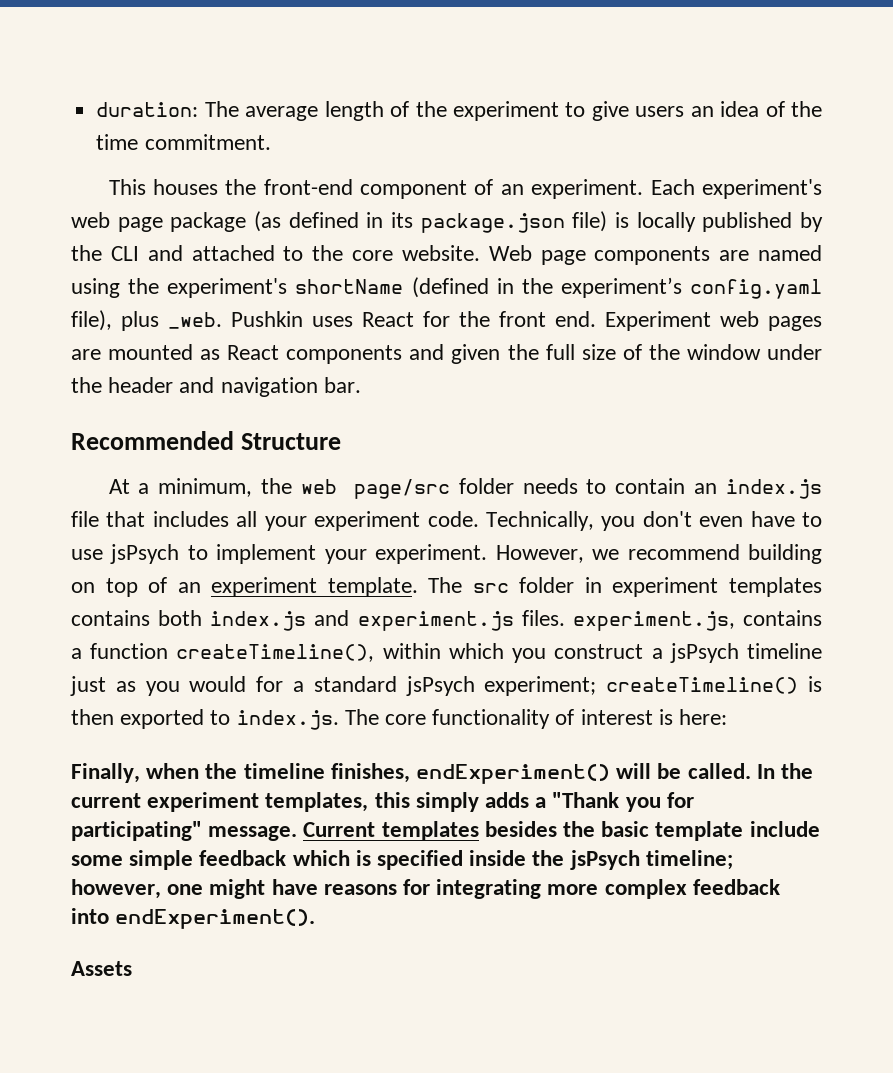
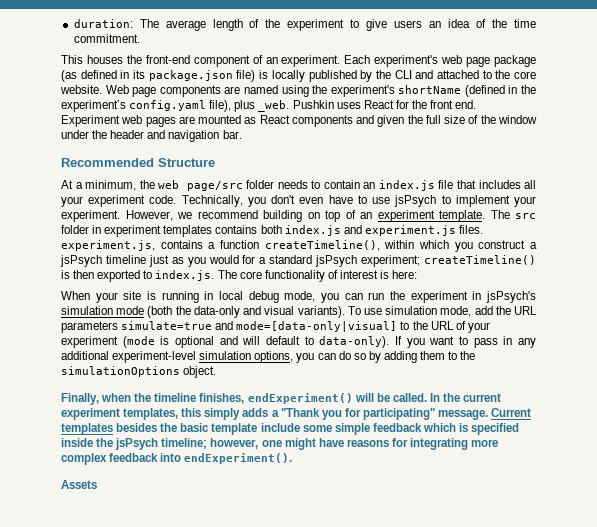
(728, 717) none -> [61,291,536,303] [61,306,537,318] [61,321,490,333] [61,336,536,348] [61,351,476,363] [61,366,217,378] // When your site is running in local debug mode, you can run the experiment in jsPsych's simulation mode (both the data-only and visual variants). To use simulation mode, add the URL parameters simulate=true and mode=[data-only|visual] to the URL of your experiment (mode is optional and will default to data-only). If you want to pass in any additional experiment-level simulation options, you can do so by adding them to the simulationOptions object.

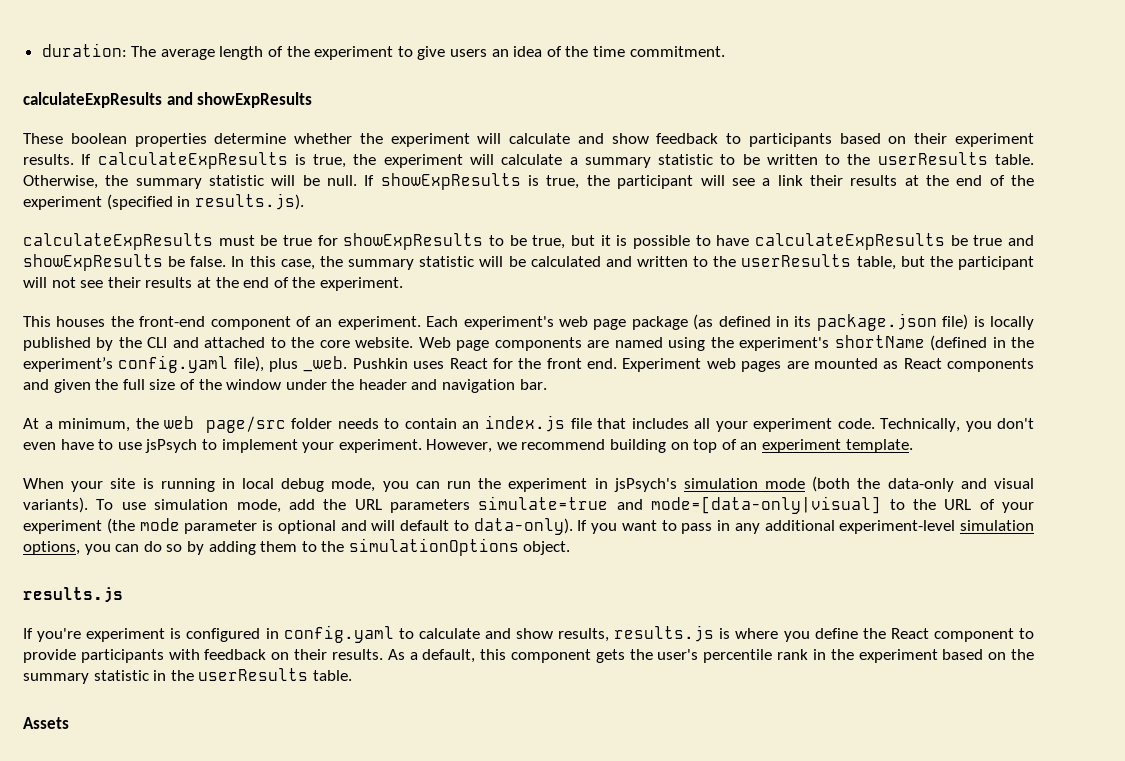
(140, 38) none -> [23,92,313,108] [23,133,1034,147] [23,152,1035,169] [23,173,1034,190] [23,193,304,210] [23,233,1034,250] [23,254,1034,271] [23,277,403,291] // calculateExpResults and showExpResults // These boolean properties determine whether the experiment will calculate and show feedback to participants based on their experiment results. If calculateExpResults is true, the experiment will calculate a summary statistic to be written to the userResults table. Otherwise, the summary statistic will be null. If showExpResults is true, the participant will see a link their results at the end of the experiment (specified in results.js). // calculateExpResults must be true for showExpResults to be true, but it is possible to have calculateExpResults be true and showExpResults be false. In this case, the summary statistic will be calculated and written to the userResults table, but the participant will not see their results at the end of the experiment.
[61,158,215,167] // Recommended Structure -> (547, 384) none
[490,210,536,219] [61,225,483,237] [61,240,537,252] [60,255,536,267] [61,270,418,282] The src folder in experiment templates contains both index.js and experiment.js files. experiment.js, contains a function createTimeline(), within which you construct a jsPsych timeline just as you would for a standard jsPsych experiment; createTimeline() is then exported to index.js. The core functionality of interest is here: -> (913, 446) none
[122,336,155,348] (mode -> [106,518,258,534] (the mode parameter
[61,393,502,405] [61,408,532,420] [61,423,520,435] [61,438,499,450] [61,453,293,465] Finally, when the timeline finishes, endExperiment() will be called. In the current experiment templates, this simply adds a "Thank you for participating" message. Current templates besides the basic template include some simple feedback which is specified inside the jsPsych timeline; however, one might have reasons for integrating more complex feedback into endExperiment(). -> [23,587,123,602] [23,625,1035,643] [23,649,1035,663] [23,668,352,684] results.js // If you're experiment is configured in config.yaml to calculate and show results, results.js is where you define the React component to provide participants with feedback on their results. As a default, this component gets the user's percentile rank in the experiment based on the summary statistic in the userResults table.

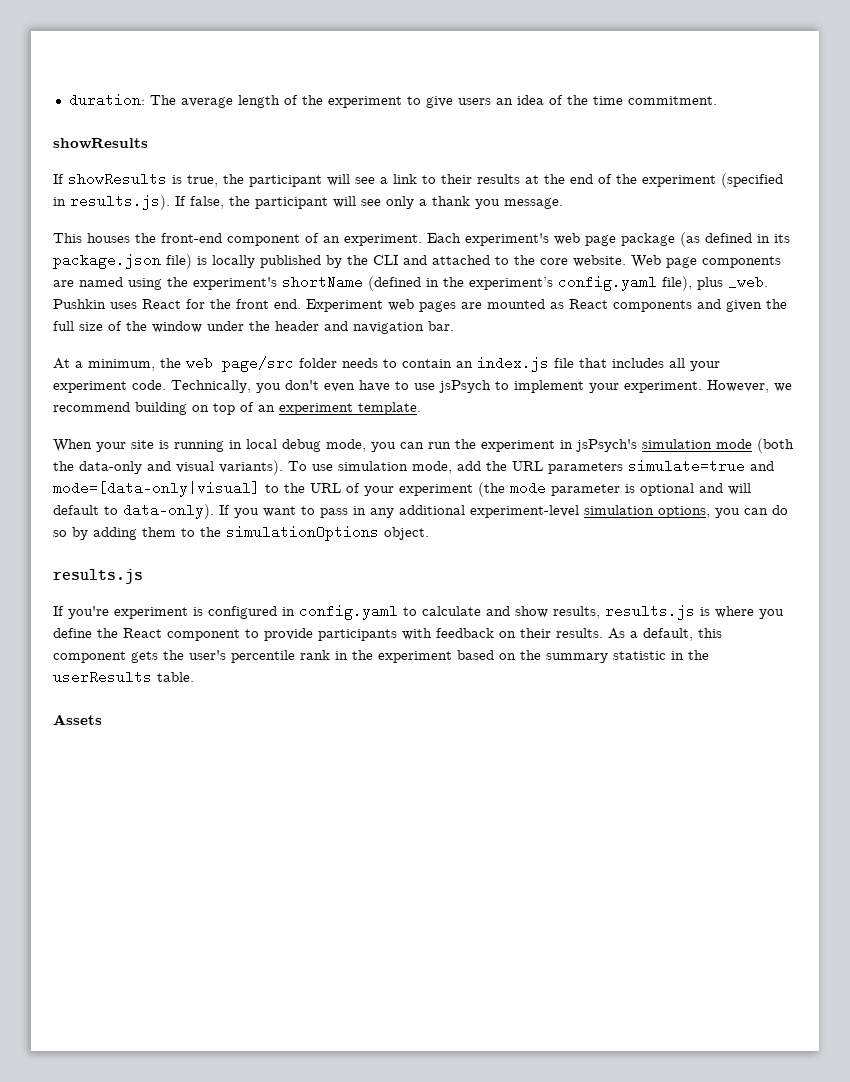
[23,92,313,108] [23,133,1034,147] [23,152,1035,169] [23,173,521,190] calculateExpResults and showExpResults // These boolean properties determine whether the experiment will calculate and show feedback to participants based on their experiment results. If calculateExpResults is true, the experiment will calculate a summary statistic to be written to the userResults table. Otherwise, the summary statistic will be null. If showExpResults -> [53,138,148,149] [53,172,167,186] showResults // If showResults
(803, 180) none -> [422,175,436,184] to
[23,233,1034,250] [23,254,1034,271] [23,277,403,291] // calculateExpResults must be true for showExpResults to be true, but it is possible to have calculateExpResults be true and showExpResults be false. In this case, the summary statistic will be calculated and written to the userResults table, but the participant will not see their results at the end of the experiment. -> [175,196,563,209] If false, the participant will see only a thank you message.

